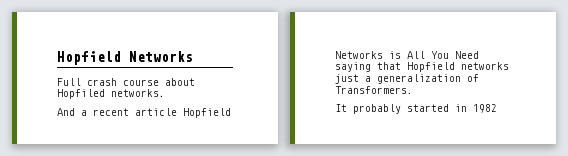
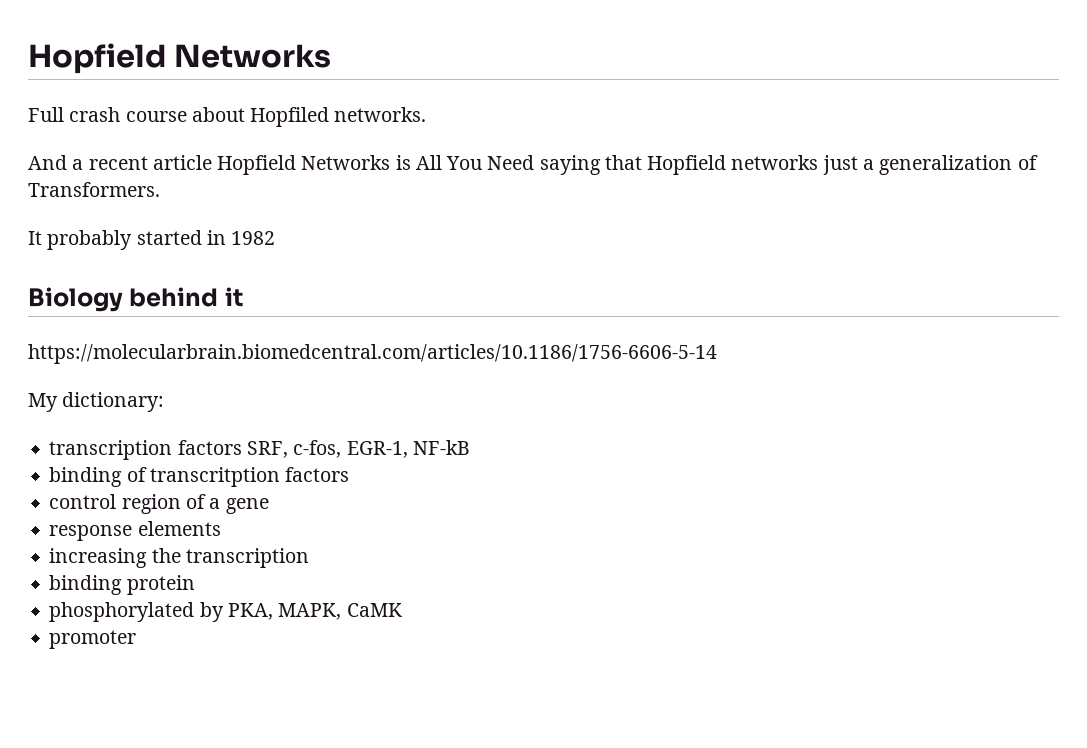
(497, 108) none -> [28,287,243,312] [28,344,717,364] [28,392,165,412] [49,440,470,460] [49,467,350,487] [49,494,269,514] [49,521,221,541] [49,548,309,568] [49,575,195,595] [49,602,402,622] [49,630,137,649] // Biology behind it // https://molecularbrain.biomedcentral.com/articles/10.1186/1756-6606-5-14 // My dictionary: // transcription factors SRF, c-fos, EGR-1, NF-kB // binding of transcritption factors // control region of a gene // response elements // increasing the transcription // binding protein // phosphorylated by PKA, MAPK, CaMK // promoter

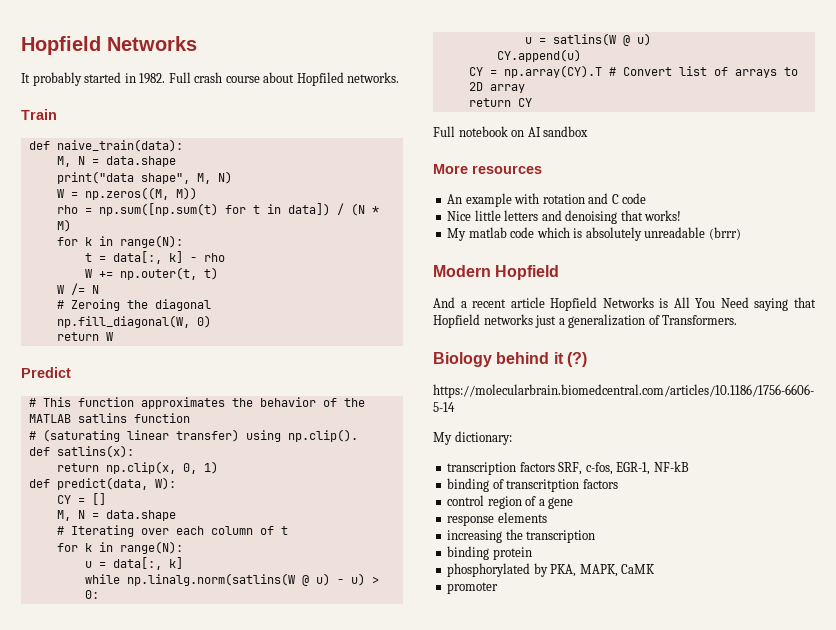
(332, 56) none -> [21,72,166,86] It probably started in 1982.
(427, 114) none -> [21,109,57,120] [28,139,183,152] [56,156,176,167] [56,171,232,184] [56,187,197,200] [56,203,379,216] [56,219,71,232] [56,235,183,248] [84,251,225,264] [84,267,218,280] [56,283,99,295] [56,299,211,311] [56,315,211,328] [56,332,113,341] [21,367,71,378] [28,397,365,409] [28,413,190,423] [28,429,358,442] [28,445,134,458] [56,461,218,474] [28,477,176,490] [56,493,106,505] [56,510,176,521] [56,525,288,537] [56,541,183,554] [84,557,183,570] [84,573,379,586] [84,590,99,599] [524,33,651,46] [496,49,581,62] [468,65,798,78] [468,82,525,93] [468,98,532,107] [433,126,589,137] [433,164,542,174] [447,193,647,207] [447,210,682,224] [447,227,741,241] [433,265,560,280] // Train // def naive_train(data): // M, N = data.shape // print("data shape", M, N) // W = np.zeros((M, M)) // rho = np.sum([np.sum(t) for t in data]) / (N * M) // for k in range(N): // t = data[:, k] - rho // W += np.outer(t, t) // W /= N // # Zeroing the diagonal // np.fill_diagonal(W, 0) // return W // Predict // # This function approximates the behavior of the MATLAB satlins function // # (saturating linear transfer) using np.clip(). // def satlins(x): // return np.clip(x, 0, 1) // def predict(data, W): // CY = [] // M, N = data.shape // # Iterating over each column of t // for k in range(N): // u = data[:, k] // while np.linalg.norm(satlins(W @ u) - u) > 0: // u = satlins(W @ u) // CY.append(u) // CY = np.array(CY).T # Convert list of arrays to 2D array // return CY // Full notebook on AI sandbox // More resources // An example with rotation and C code // Nice little letters and denoising that works! // My matlab code which is absolutely unreadable (brrr) // Modern Hopfield
[28,230,276,250] // It probably started in 1982 -> (738, 320) none
(243, 297) none -> [566,352,587,367] (?)

